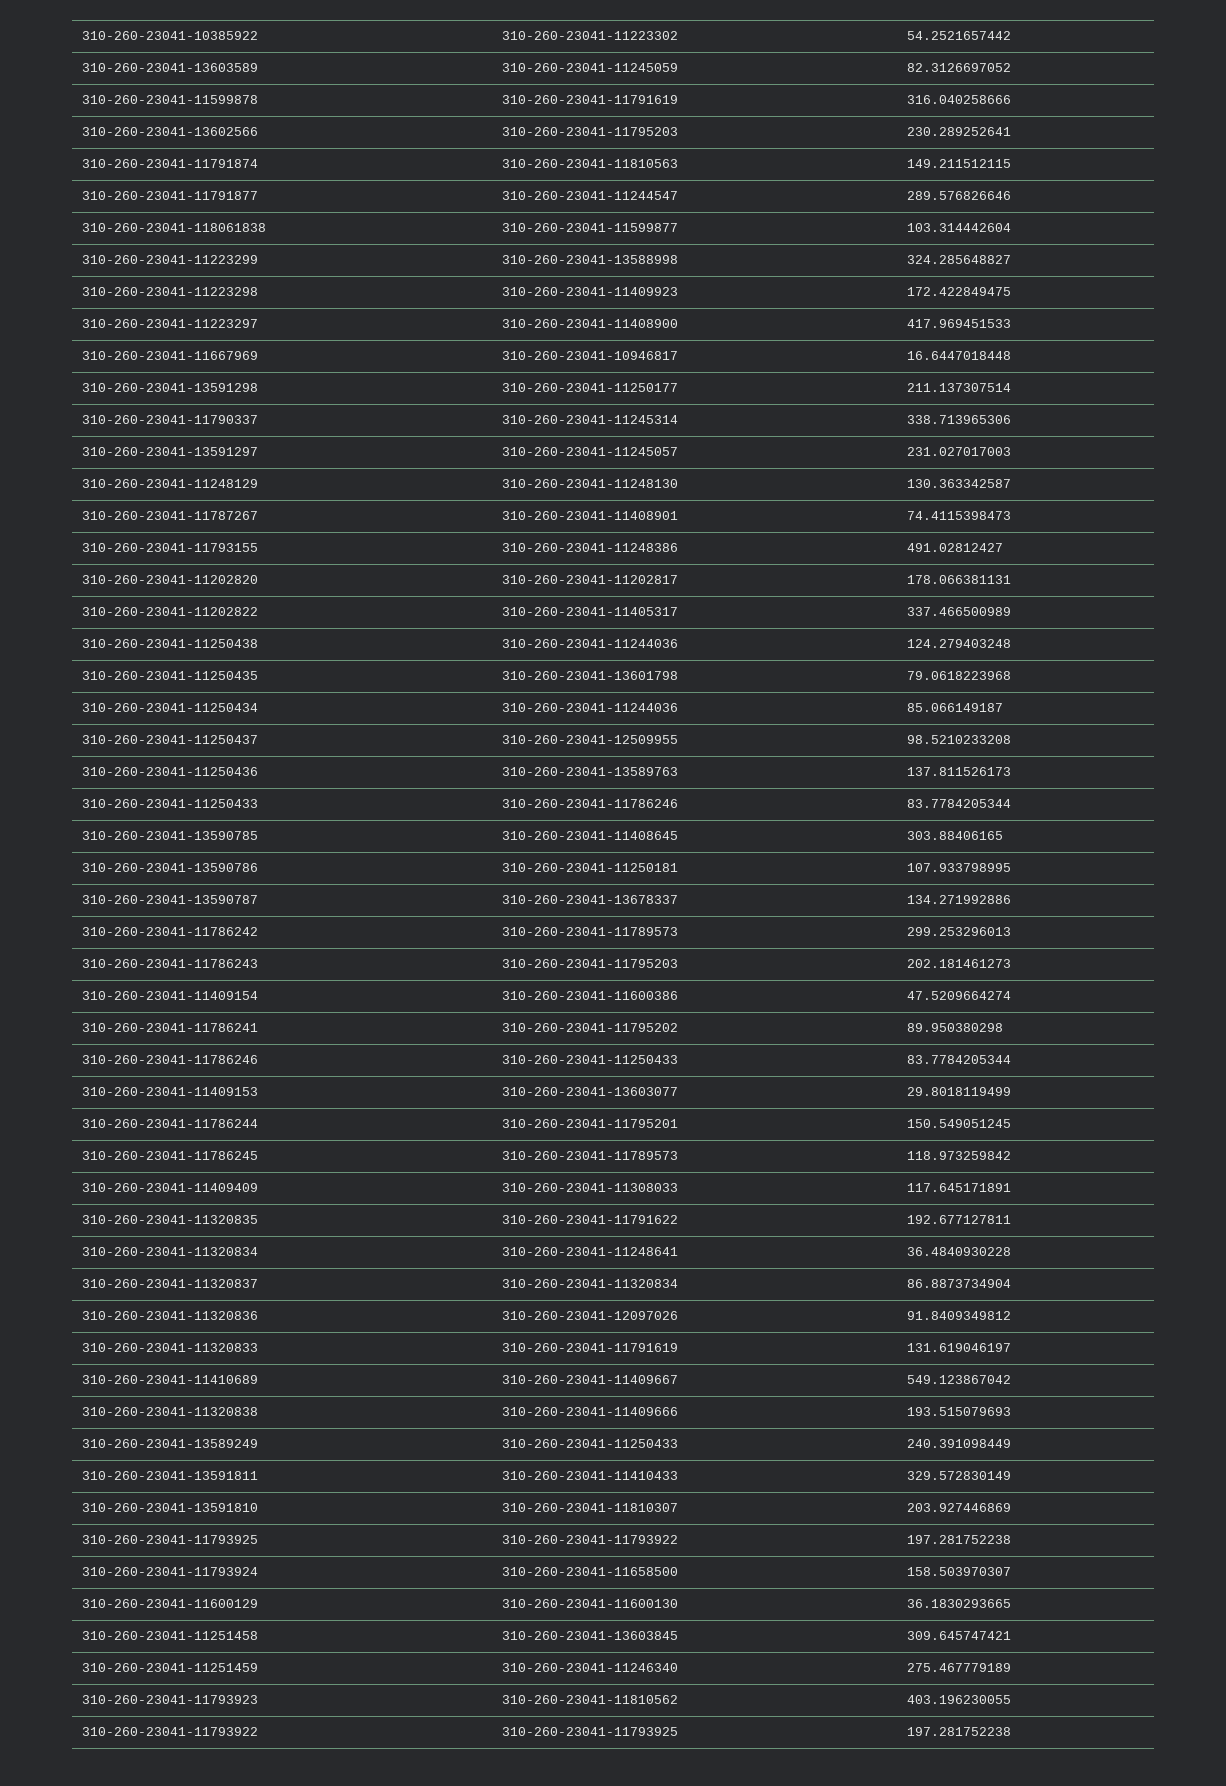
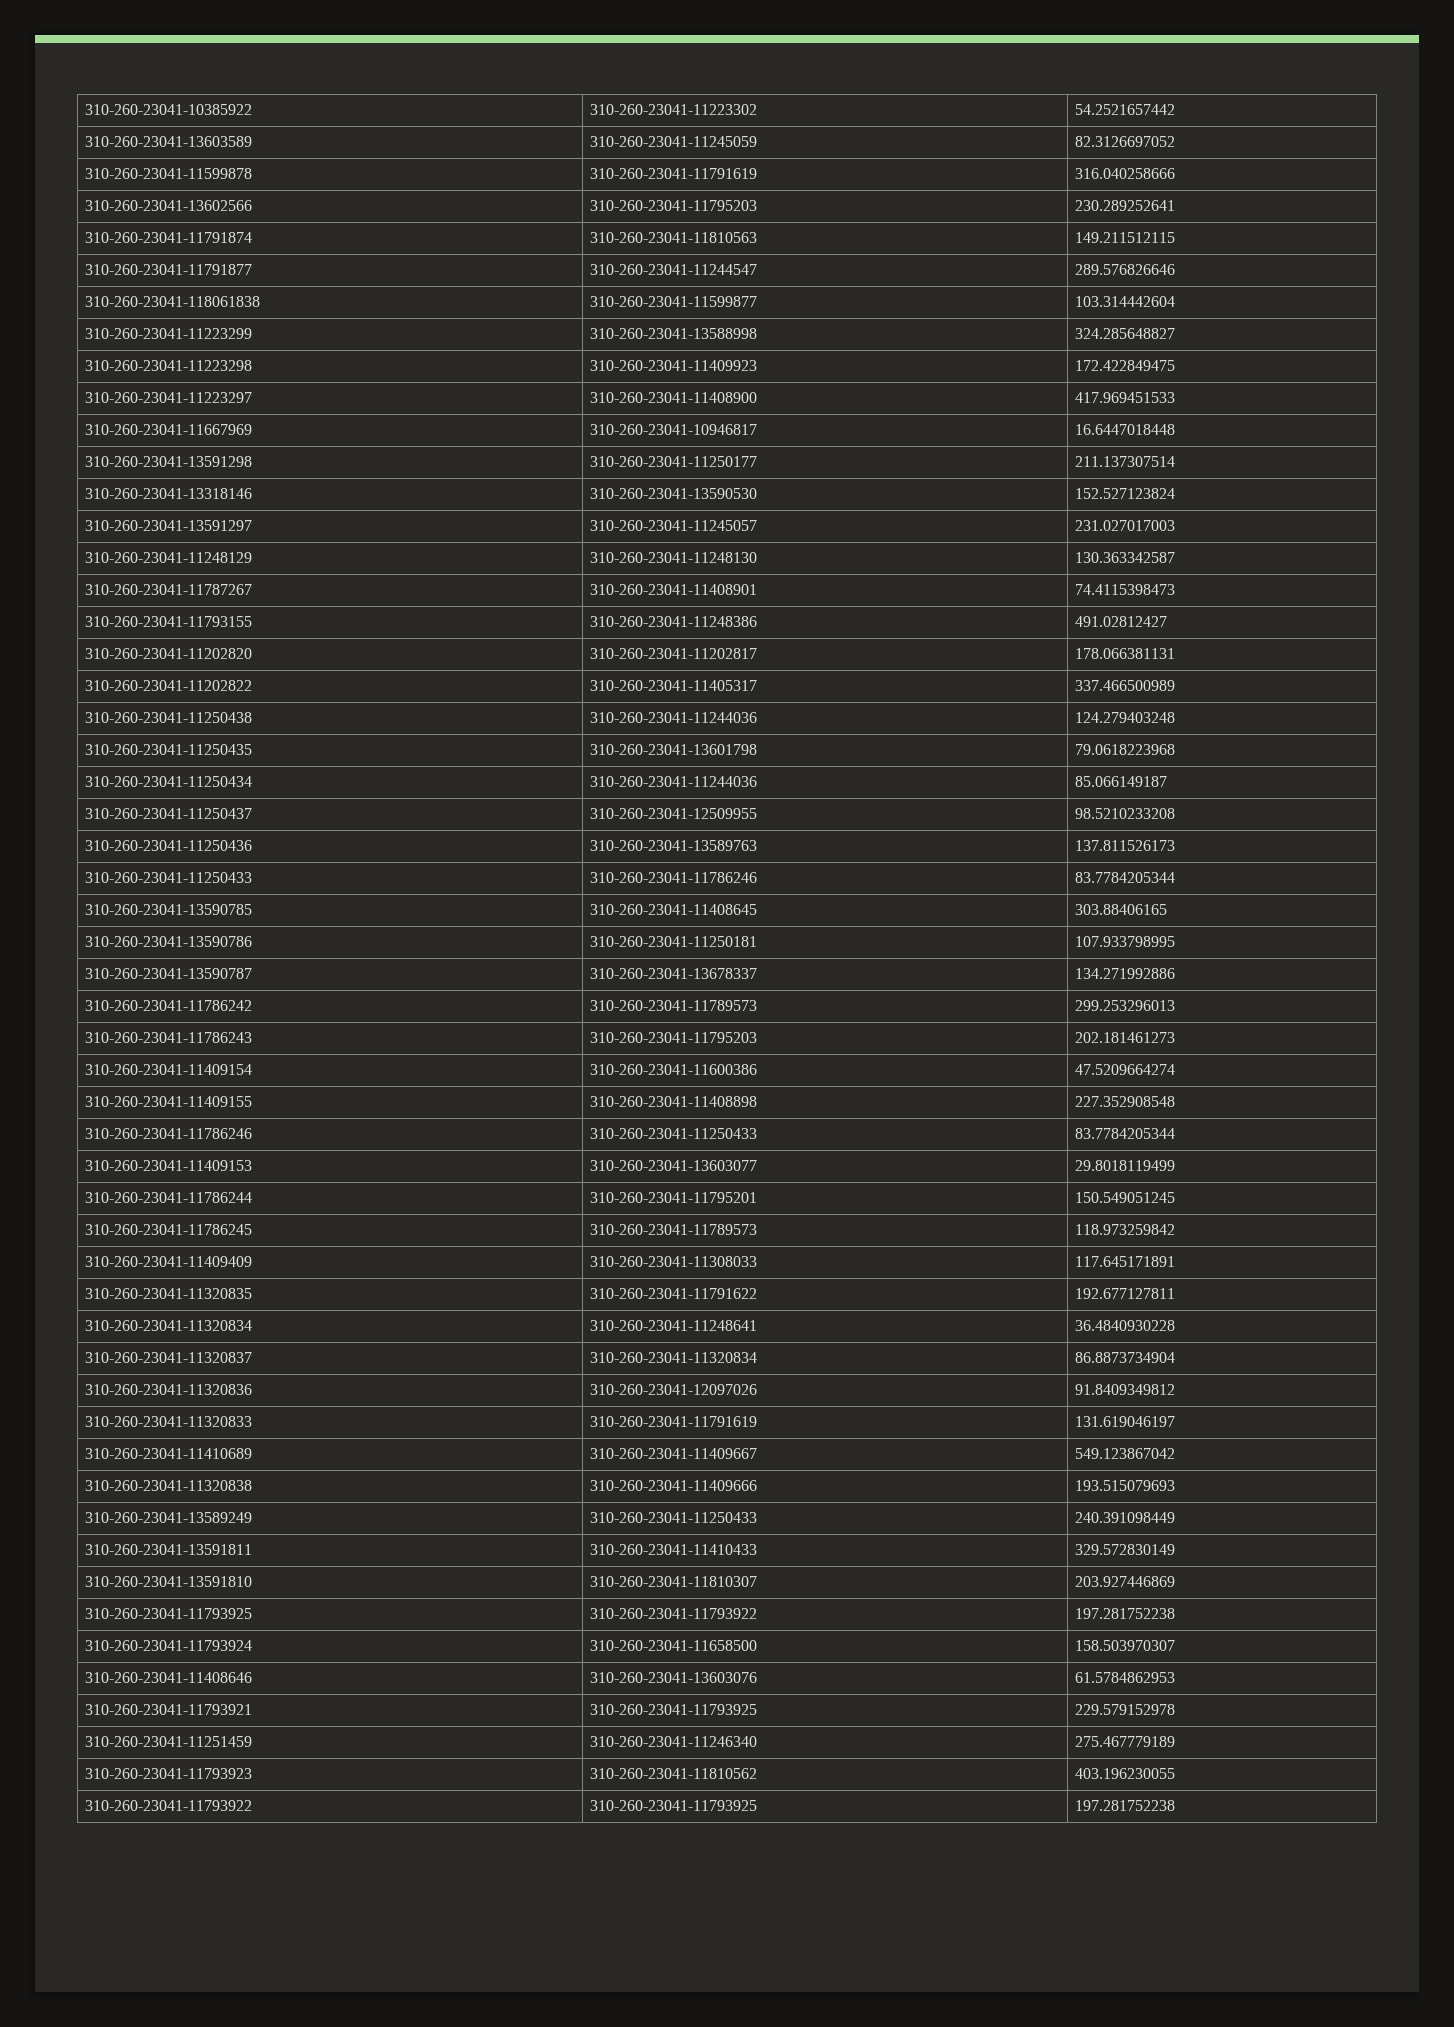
[81,415,258,424] [501,415,678,424] [906,415,1011,424] 310-260-23041-11790337 | 310-260-23041-11245314 | 338.713965306 -> [85,488,253,499] [590,488,758,499] [1075,488,1176,499] 310-260-23041-13318146 | 310-260-23041-13590530 | 152.527123824
[81,1023,258,1032] [501,1023,678,1032] [906,1023,1003,1032] 310-260-23041-11786241 | 310-260-23041-11795202 | 89.950380298 -> [85,1096,253,1107] [590,1096,758,1107] [1075,1096,1176,1107] 310-260-23041-11409155 | 310-260-23041-11408898 | 227.352908548
[81,1599,258,1608] [501,1599,678,1608] [906,1599,1011,1608] [81,1631,258,1640] [501,1631,678,1640] [906,1631,1011,1640] 310-260-23041-11600129 | 310-260-23041-11600130 | 36.1830293665 // 310-260-23041-11251458 | 310-260-23041-13603845 | 309.645747421 -> [85,1672,253,1683] [590,1672,758,1683] [1075,1672,1176,1683] [85,1704,253,1715] [590,1704,758,1715] [1075,1704,1176,1715] 310-260-23041-11408646 | 310-260-23041-13603076 | 61.5784862953 // 310-260-23041-11793921 | 310-260-23041-11793925 | 229.579152978

